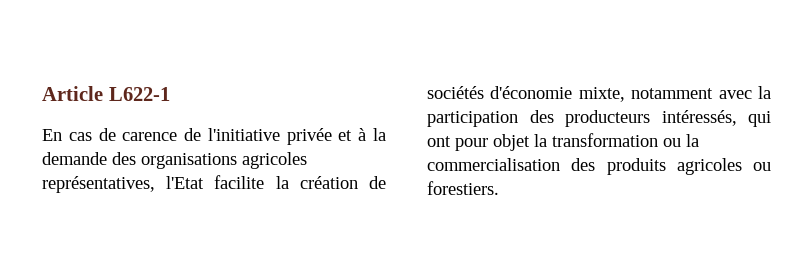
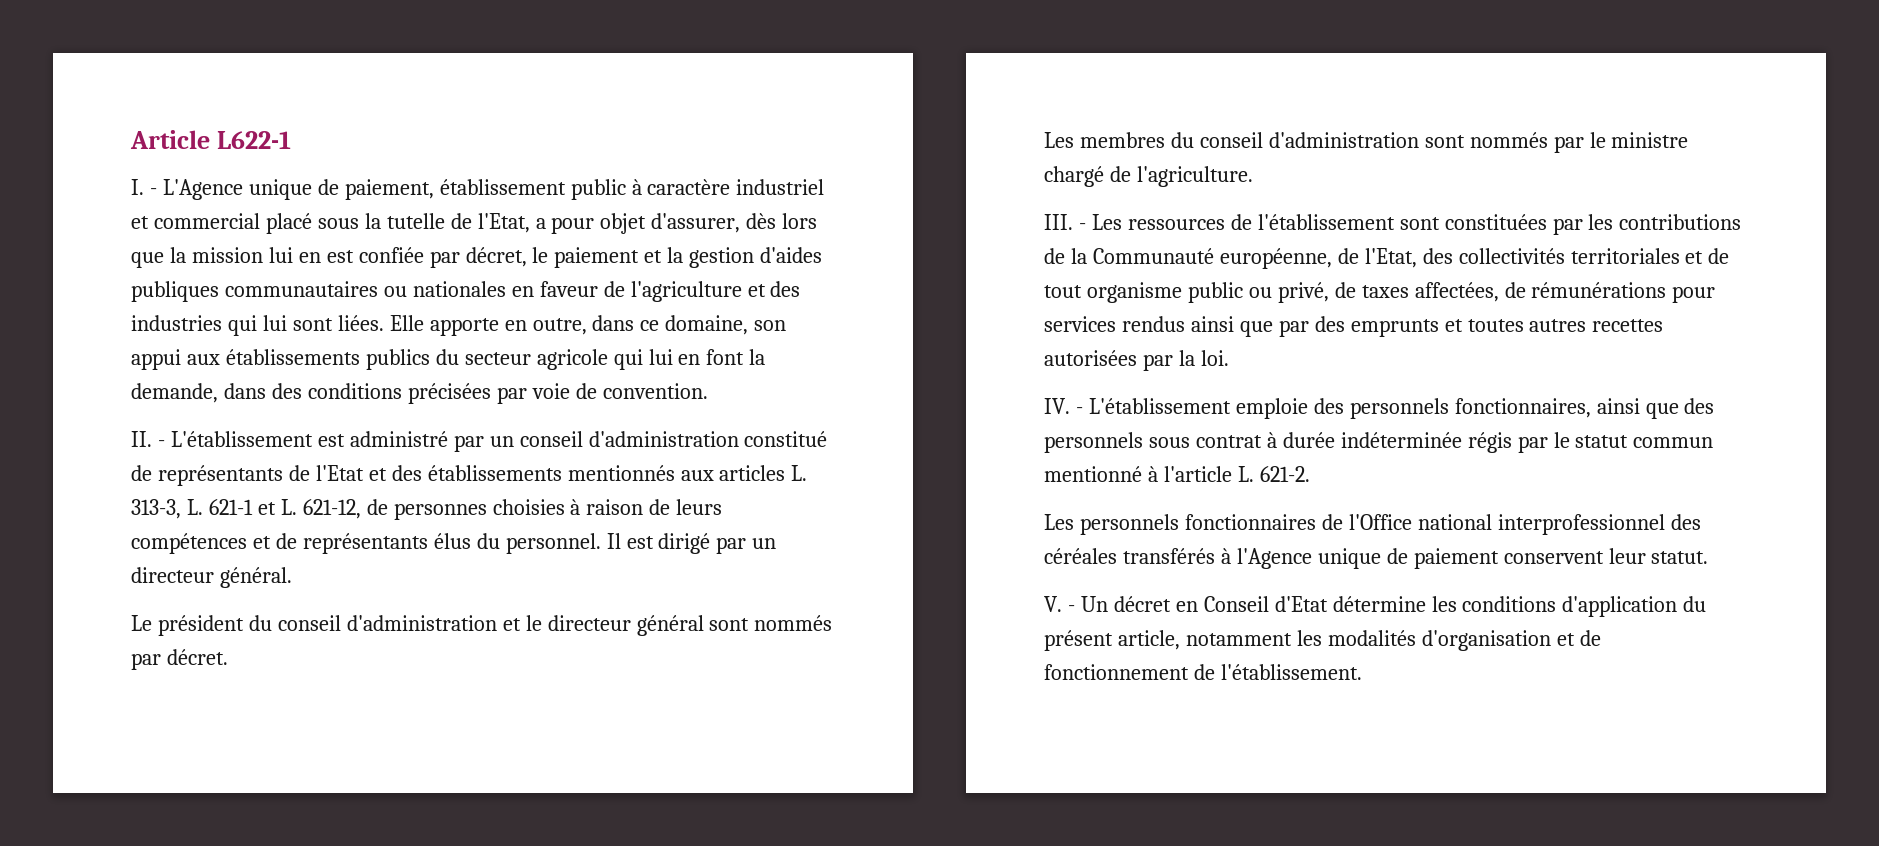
[42,128,386,145] [42,152,307,169] [42,175,386,193] [427,86,771,102] [427,110,771,127] [427,133,699,151] [427,158,771,175] [427,181,499,195] En cas de carence de l'initiative privée et à la demande des organisations agricoles représentatives, l'Etat facilite la création de sociétés d'économie mixte, notamment avec la participation des producteurs intéressés, qui ont pour objet la transformation ou la commercialisation des produits agricoles ou forestiers. -> [131,179,825,200] [131,213,818,234] [131,247,823,268] [131,281,801,302] [131,315,787,336] [131,349,766,370] [131,383,708,404] [131,431,828,452] [131,465,808,486] [131,499,723,520] [131,533,777,554] [131,567,292,588] [131,615,833,636] [131,649,228,670] [1044,132,1689,153] [1044,166,1253,187] [1044,214,1742,235] [1044,248,1730,269] [1044,282,1716,303] [1044,316,1664,337] [1044,350,1229,371] [1044,398,1715,419] [1044,432,1714,453] [1044,466,1310,482] [1044,514,1701,535] [1044,548,1709,569] [1044,596,1707,617] [1044,630,1601,651] [1044,664,1362,680] I. - L'Agence unique de paiement, établissement public à caractère industriel et commercial placé sous la tutelle de l'Etat, a pour objet d'assurer, dès lors que la mission lui en est confiée par décret, le paiement et la gestion d'aides publiques communautaires ou nationales en faveur de l'agriculture et des industries qui lui sont liées. Elle apporte en outre, dans ce domaine, son appui aux établissements publics du secteur agricole qui lui en font la demande, dans des conditions précisées par voie de convention. // II. - L'établissement est administré par un conseil d'administration constitué de représentants de l'Etat et des établissements mentionnés aux articles L. 313-3, L. 621-1 et L. 621-12, de personnes choisies à raison de leurs compétences et de représentants élus du personnel. Il est dirigé par un directeur général. // Le président du conseil d'administration et le directeur général sont nommés par décret. // Les membres du conseil d'administration sont nommés par le ministre chargé de l'agriculture. // III. - Les ressources de l'établissement sont constituées par les contributions de la Communauté européenne, de l'Etat, des collectivités territoriales et de tout organisme public ou privé, de taxes affectées, de rémunérations pour services rendus ainsi que par des emprunts et toutes autres recettes autorisées par la loi. // IV. - L'établissement emploie des personnels fonctionnaires, ainsi que des personnels sous contrat à durée indéterminée régis par le statut commun mentionné à l'article L. 621-2. // Les personnels fonctionnaires de l'Office national interprofessionnel des céréales transférés à l'Agence unique de paiement conservent leur statut. // V. - Un décret en Conseil d'Etat détermine les conditions d'application du présent article, notamment les modalités d'organisation et de fonctionnement de l'établissement.

